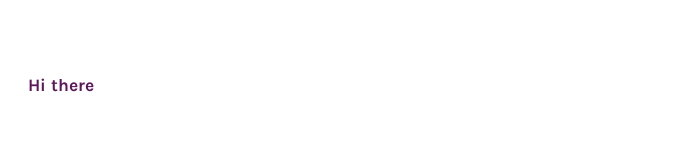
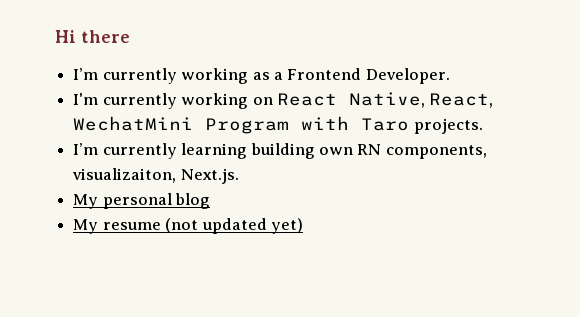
(94, 85) none -> [73,68,450,84] [73,92,494,109] [73,116,483,134] [73,143,487,159] [72,168,239,184] [73,193,211,209] [73,218,303,234] // I’m currently working as a Frontend Developer. // I'm currently working on React Native, React, WechatMini Program with Taro projects. // I’m currently learning building own RN components, visualizaiton, Next.js. // My personal blog // My resume (not updated yet)

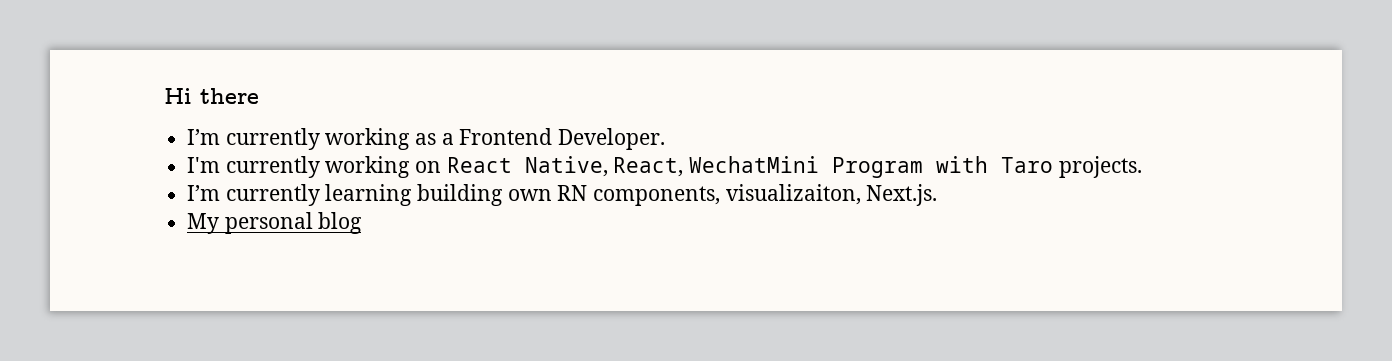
[73,218,303,234] // My resume (not updated yet) -> (363, 223) none

